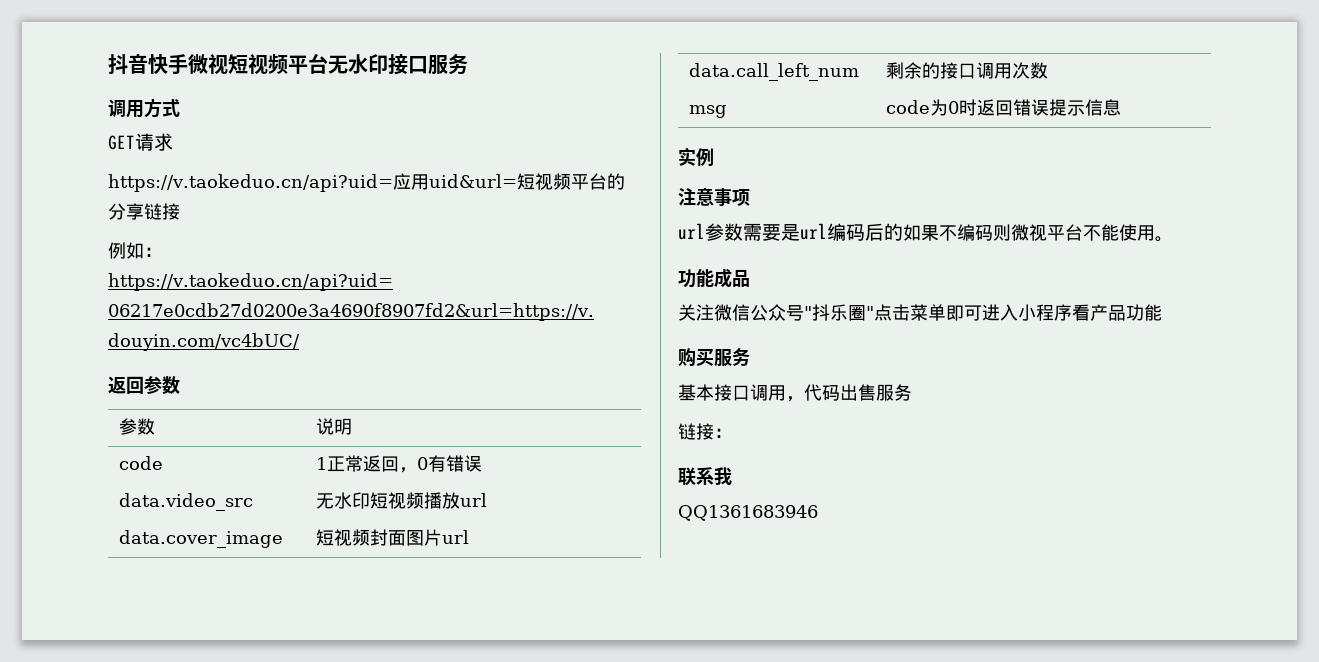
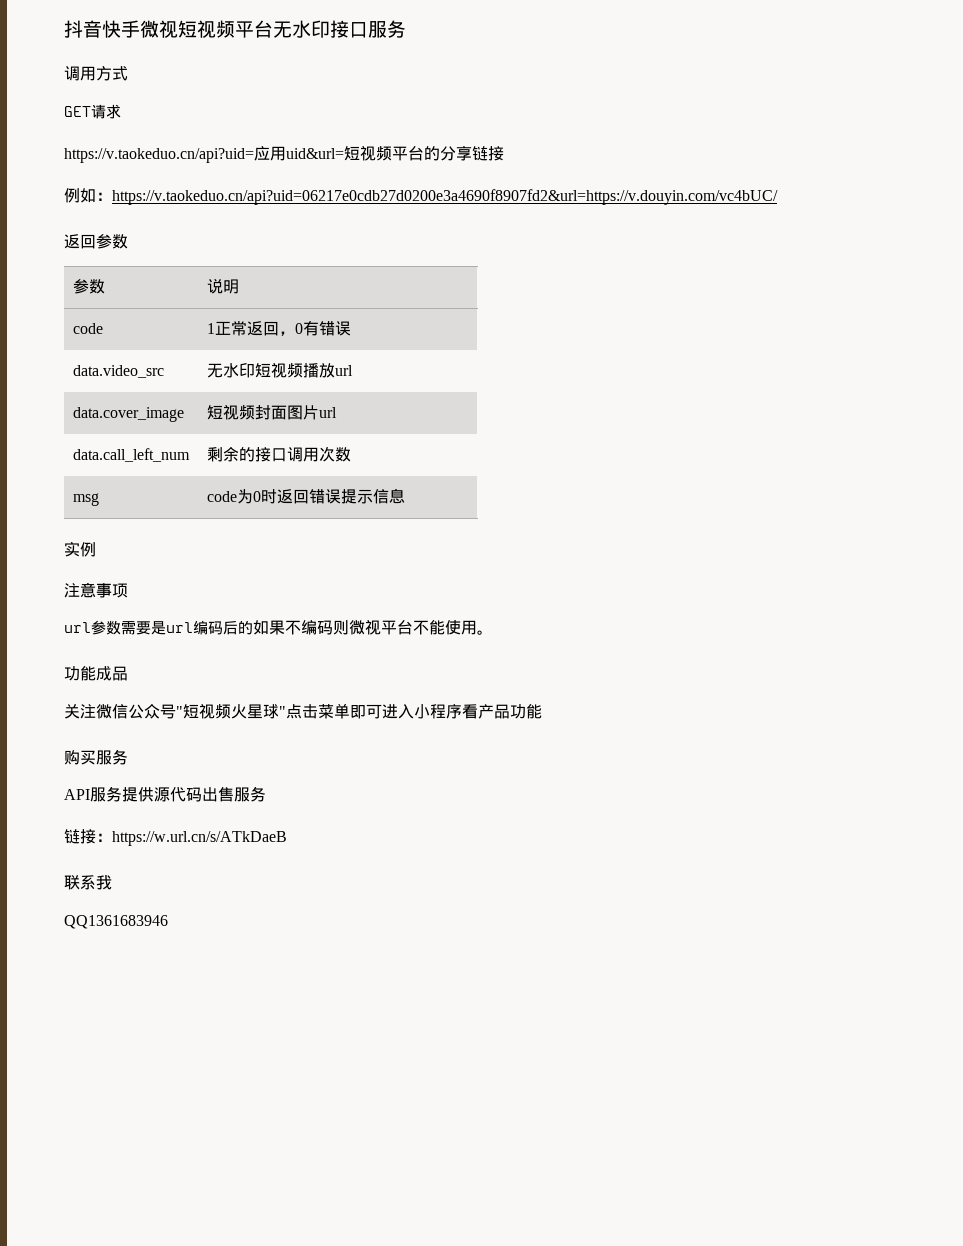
[812,304,866,321] 抖乐圈 -> [183,703,279,719] 短视频火星球
[678,384,804,402] 基本接口调用， -> [64,786,170,802] API服务提供源
(732, 433) none -> [112,831,287,846] https://w.url.cn/s/ATkDaeB

